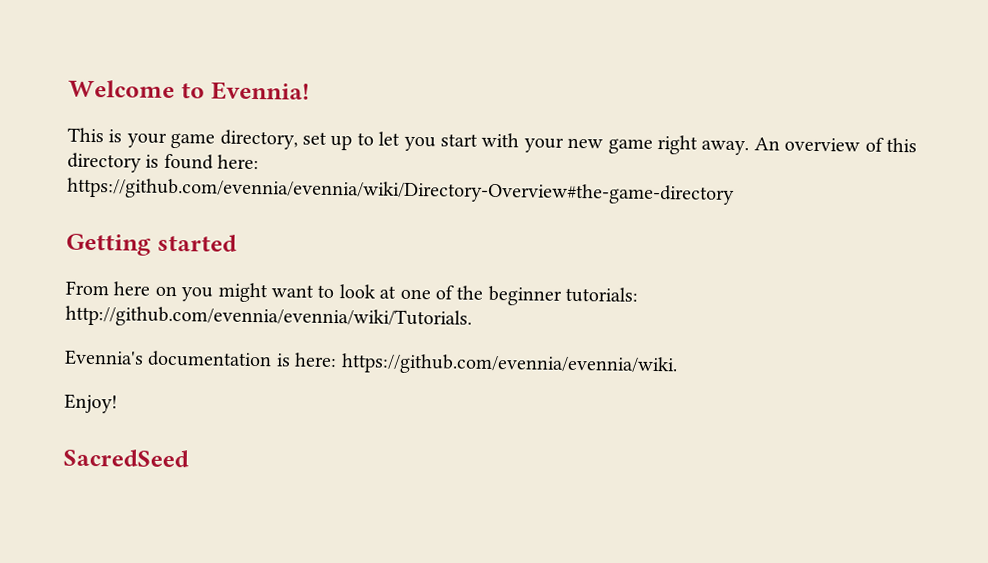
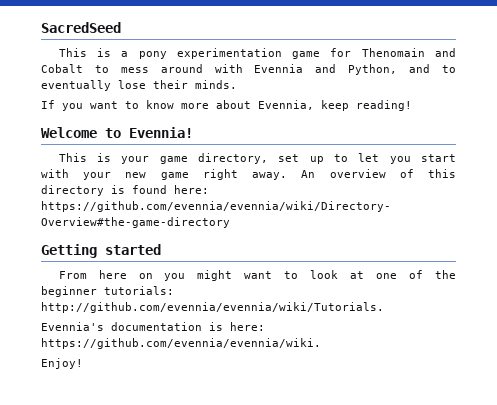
(68, 89) none -> [41,22,121,33] [58,48,456,59] [41,64,457,75] [41,80,237,91] [41,100,412,111] SacredSeed // This is a pony experimentation game for Thenomain and Cobalt to mess around with Evennia and Python, and to eventually lose their minds. // If you want to know more about Evennia, keep reading! //
[63,448,189,468] // SacredSeed -> (83, 363) none

